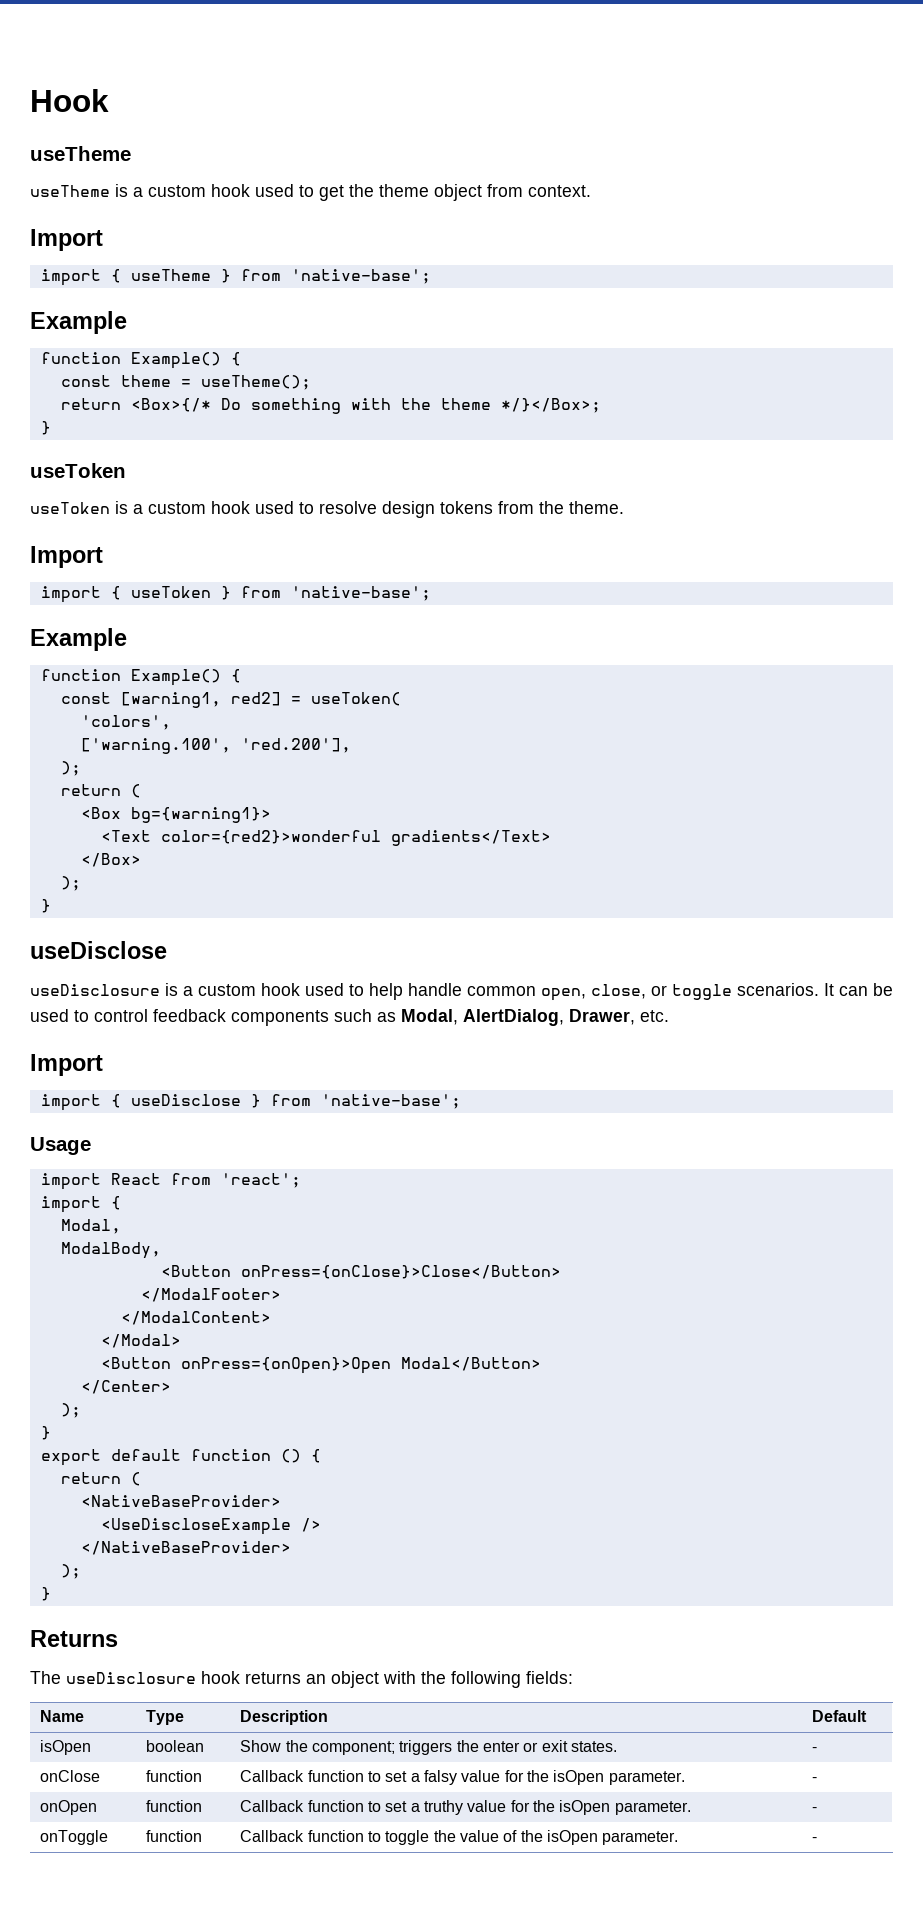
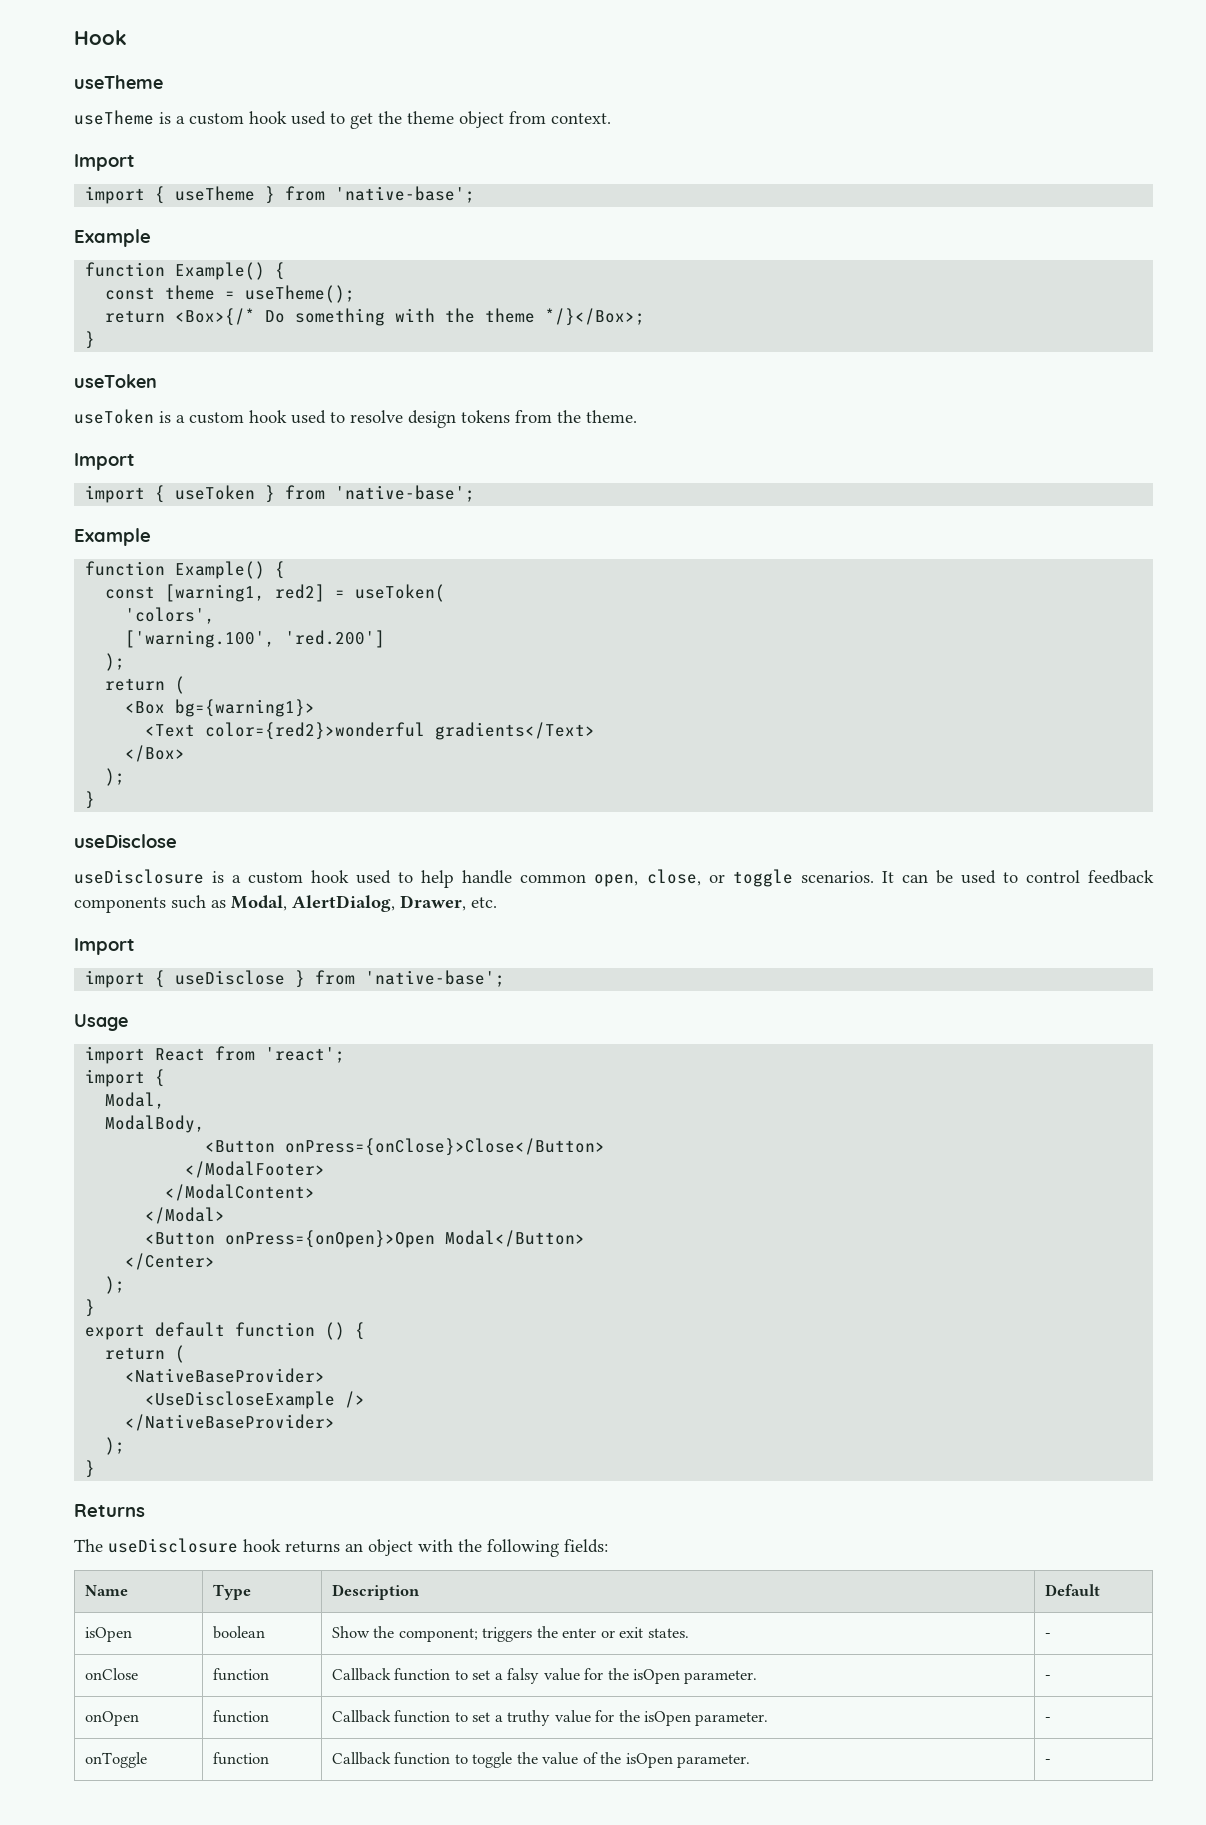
[240,738,351,753] 'red.200'], -> [285,630,386,648] 'red.200']

